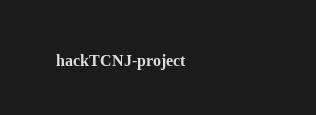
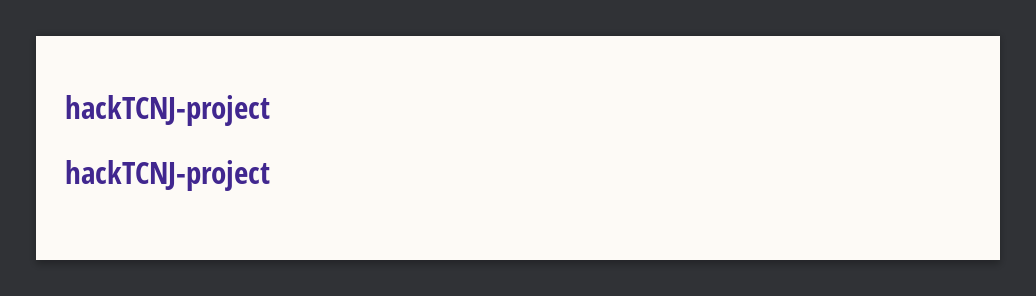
[56,54,186,70] hackTCNJ-project -> [65,95,270,126] [65,160,270,191] hackTCNJ-project // hackTCNJ-project

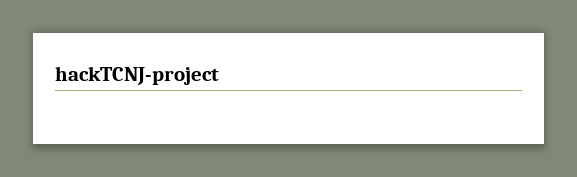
[65,95,270,126] [65,160,270,191] hackTCNJ-project // hackTCNJ-project -> [55,66,219,85] hackTCNJ-project

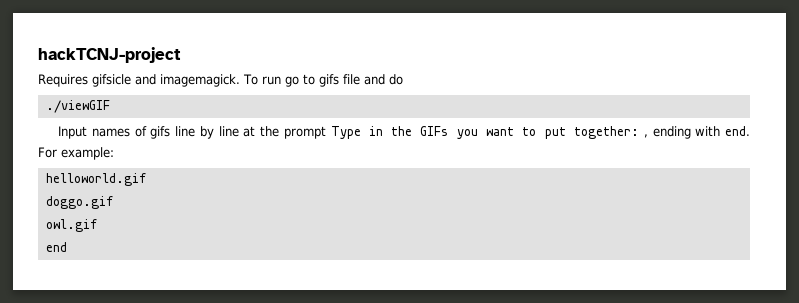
(219, 75) none -> [38,74,403,87] [45,100,110,113] [58,126,750,139] [38,147,114,160] [45,173,146,186] [45,196,113,209] [45,219,97,232] [45,242,67,252] // Requires gifsicle and imagemagick. To run go to gifs file and do // ./viewGIF // Input names of gifs line by line at the prompt Type in the GIFs you want to put together: , ending with end. For example: // helloworld.gif // doggo.gif // owl.gif // end

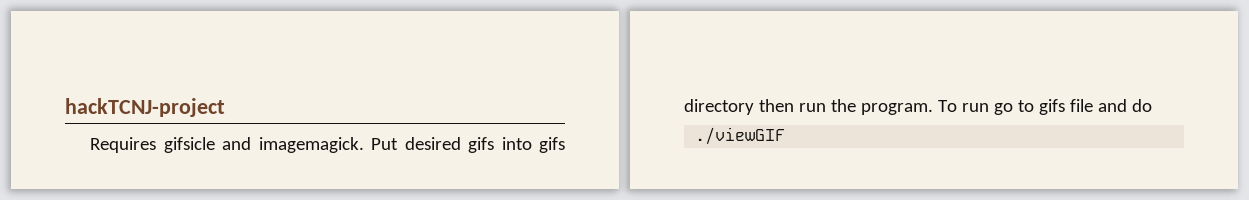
(240, 80) none -> [371,137,565,153] [684,99,933,115] Put desired gifs into gifs directory then run the program.
[58,126,750,139] [38,147,114,160] [45,173,146,186] [45,196,113,209] [45,219,97,232] [45,242,67,252] // Input names of gifs line by line at the prompt Type in the GIFs you want to put together: , ending with end. For example: // helloworld.gif // doggo.gif // owl.gif // end -> (786, 136) none

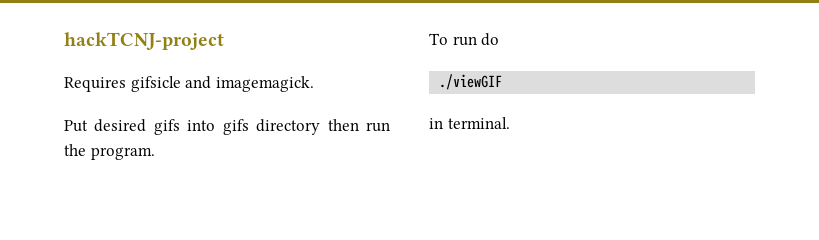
(364, 145) none -> (314, 84) //
(933, 109) none -> (155, 153) //
[993,99,1127,115] go to gifs file and -> (477, 41) none
(786, 136) none -> [429,117,510,129] // in terminal.

